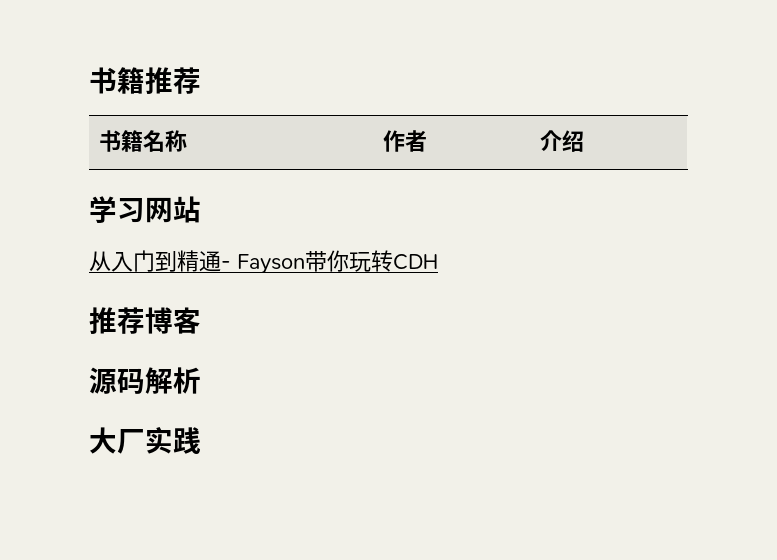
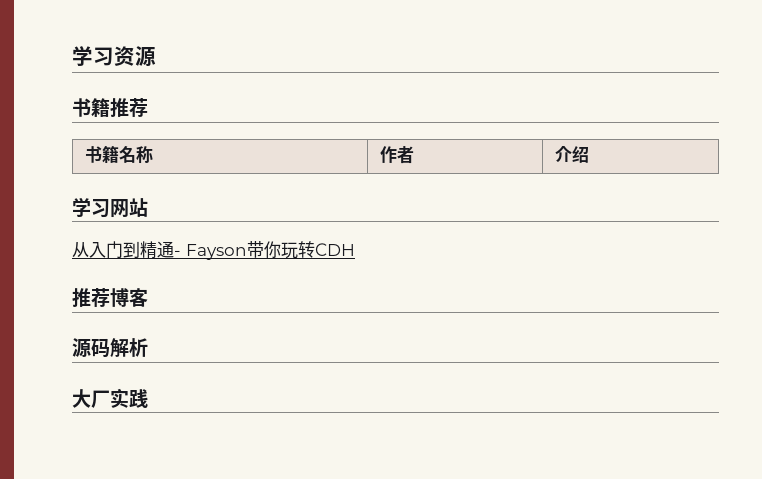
(89, 80) none -> [72,46,156,67] 学习资源 //

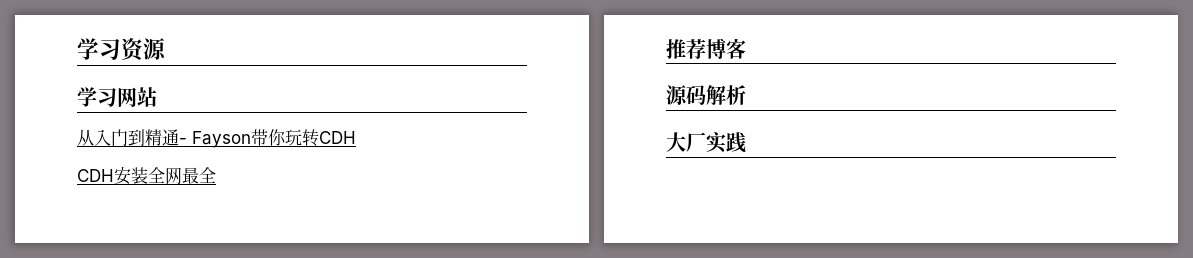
[72,98,148,117] [85,145,154,164] [380,146,415,164] [555,146,590,163] // 书籍推荐 // 书籍名称 | 作者 | 介绍 -> (166, 49) none
(355, 249) none -> [77,167,216,185] // CDH安装全网最全

